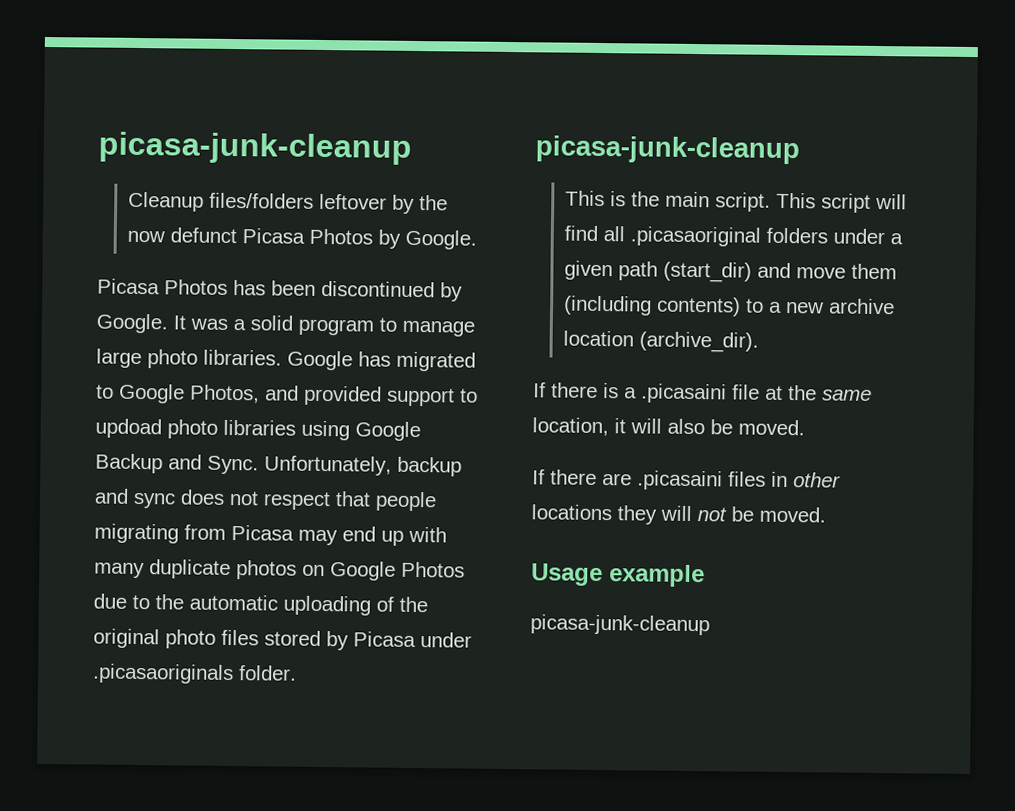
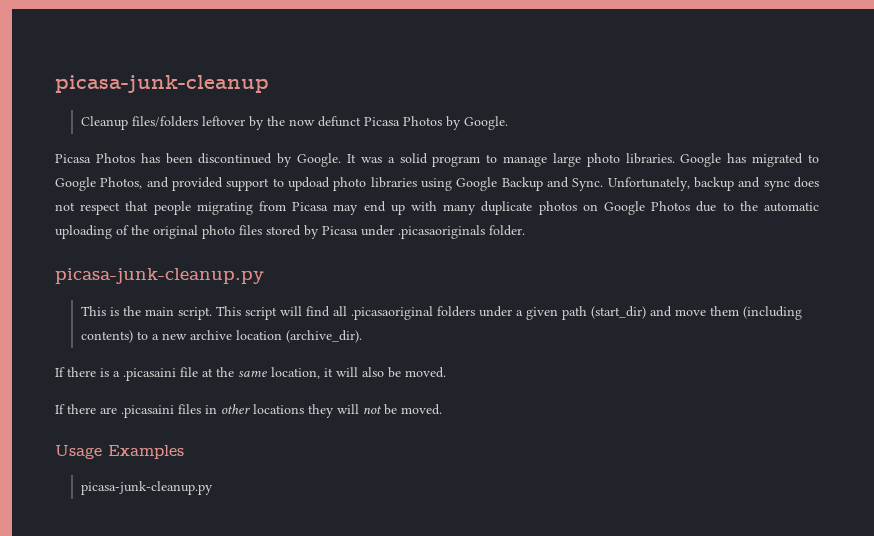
[535,135,800,165] picasa-junk-cleanup -> [55,268,264,284] picasa-junk-cleanup.py
[609,564,705,588] [530,614,710,636] example // picasa-junk-cleanup -> [108,445,184,459] [80,481,213,495] Examples // picasa-junk-cleanup.py

